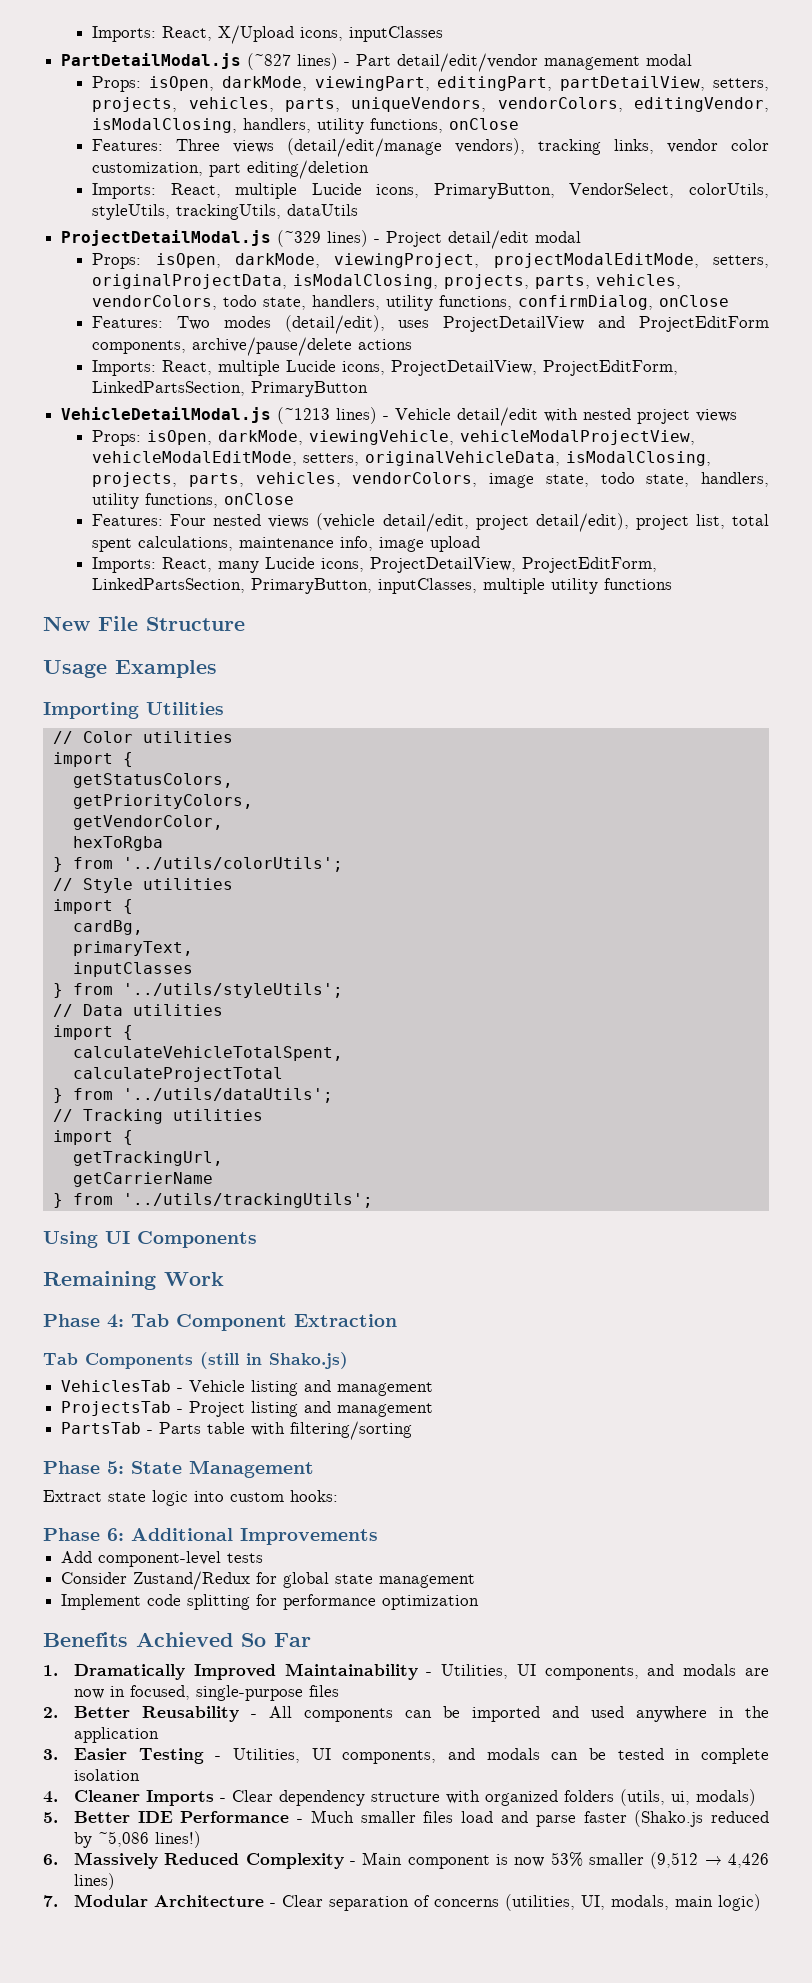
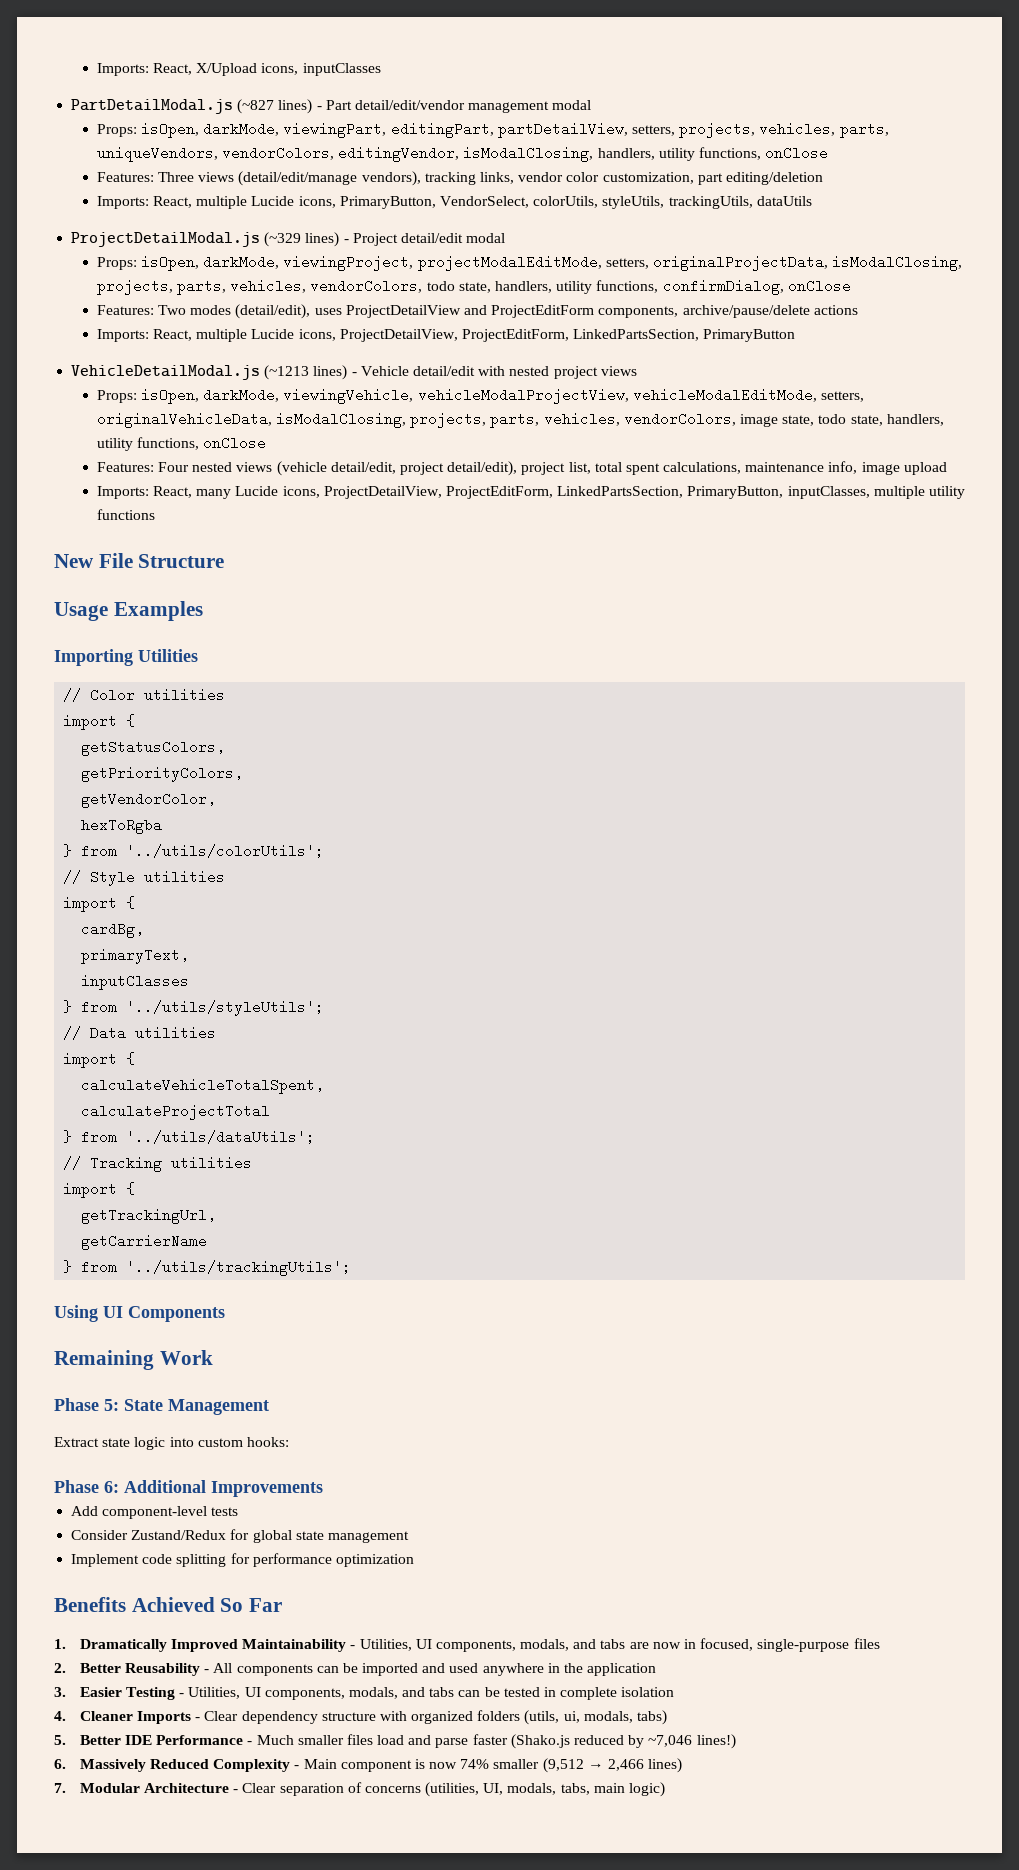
[43,1314,397,1331] [43,1352,348,1369] [61,1380,434,1396] [61,1401,434,1417] [61,1421,413,1440] // Phase 4: Tab Component Extraction // Tab Components (still in Shako.js) // VehiclesTab - Vehicle listing and management // ProjectsTab - Project listing and management // PartsTab - Parts table with filtering/sorting -> (213, 1357) none
[647,1664,737,1676] and modals -> [520,1639,626,1651] modals, and tabs
[447,1748,540,1760] and modals -> [348,1687,455,1699] modals, and tabs
[695,1789,756,1806] modals) -> [583,1710,668,1725] modals, tabs)
[97,1831,149,1847] ~5,086 -> [648,1735,693,1747] ~7,046
[550,1852,583,1867] 53% -> [460,1759,490,1769] 74%
[727,1853,769,1868] 4,426 -> [608,1759,645,1771] 2,466
(669, 1902) none -> [560,1783,590,1795] tabs,

